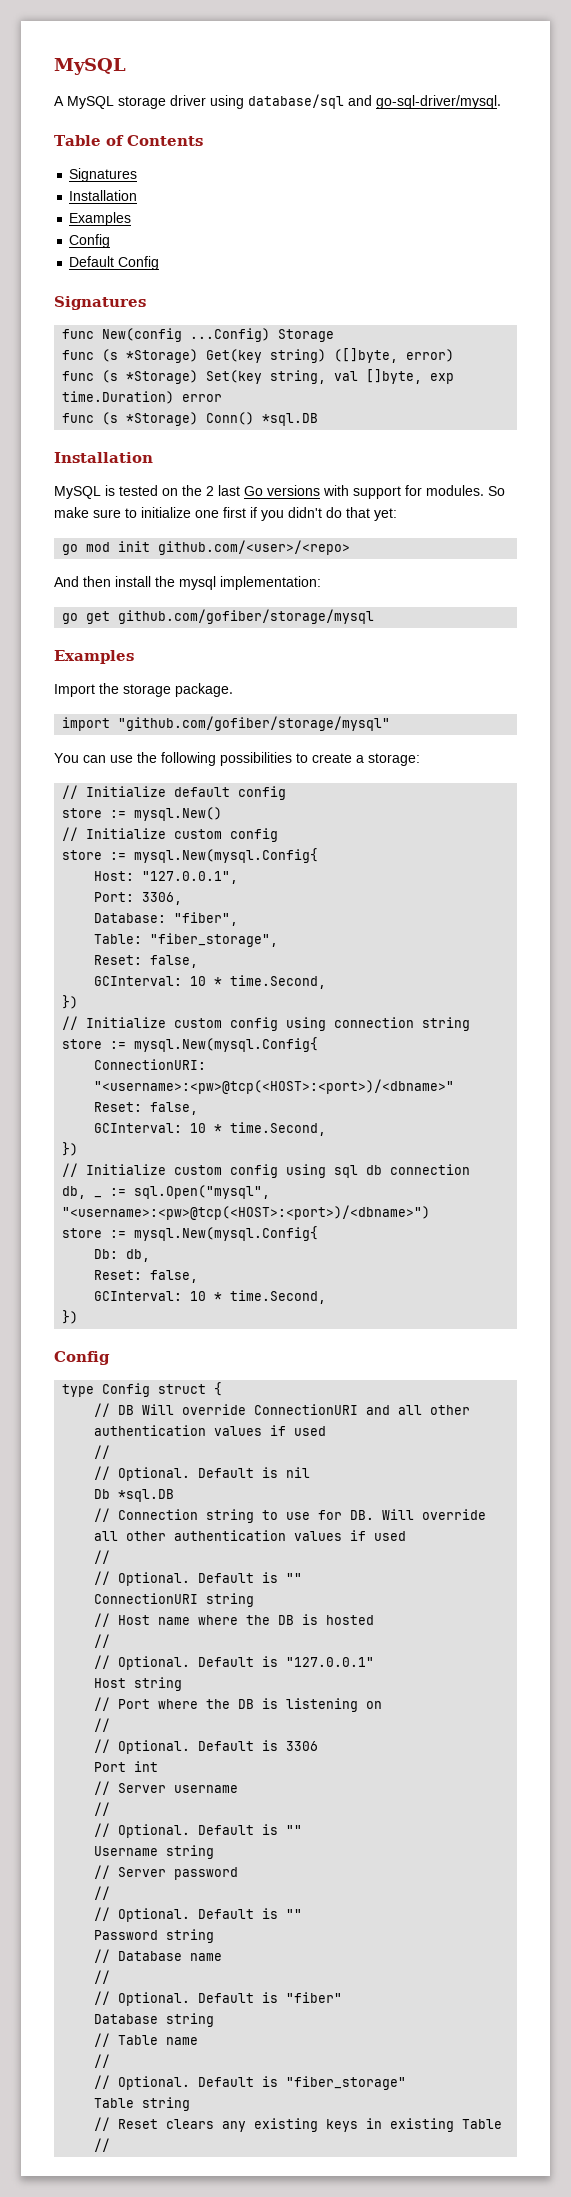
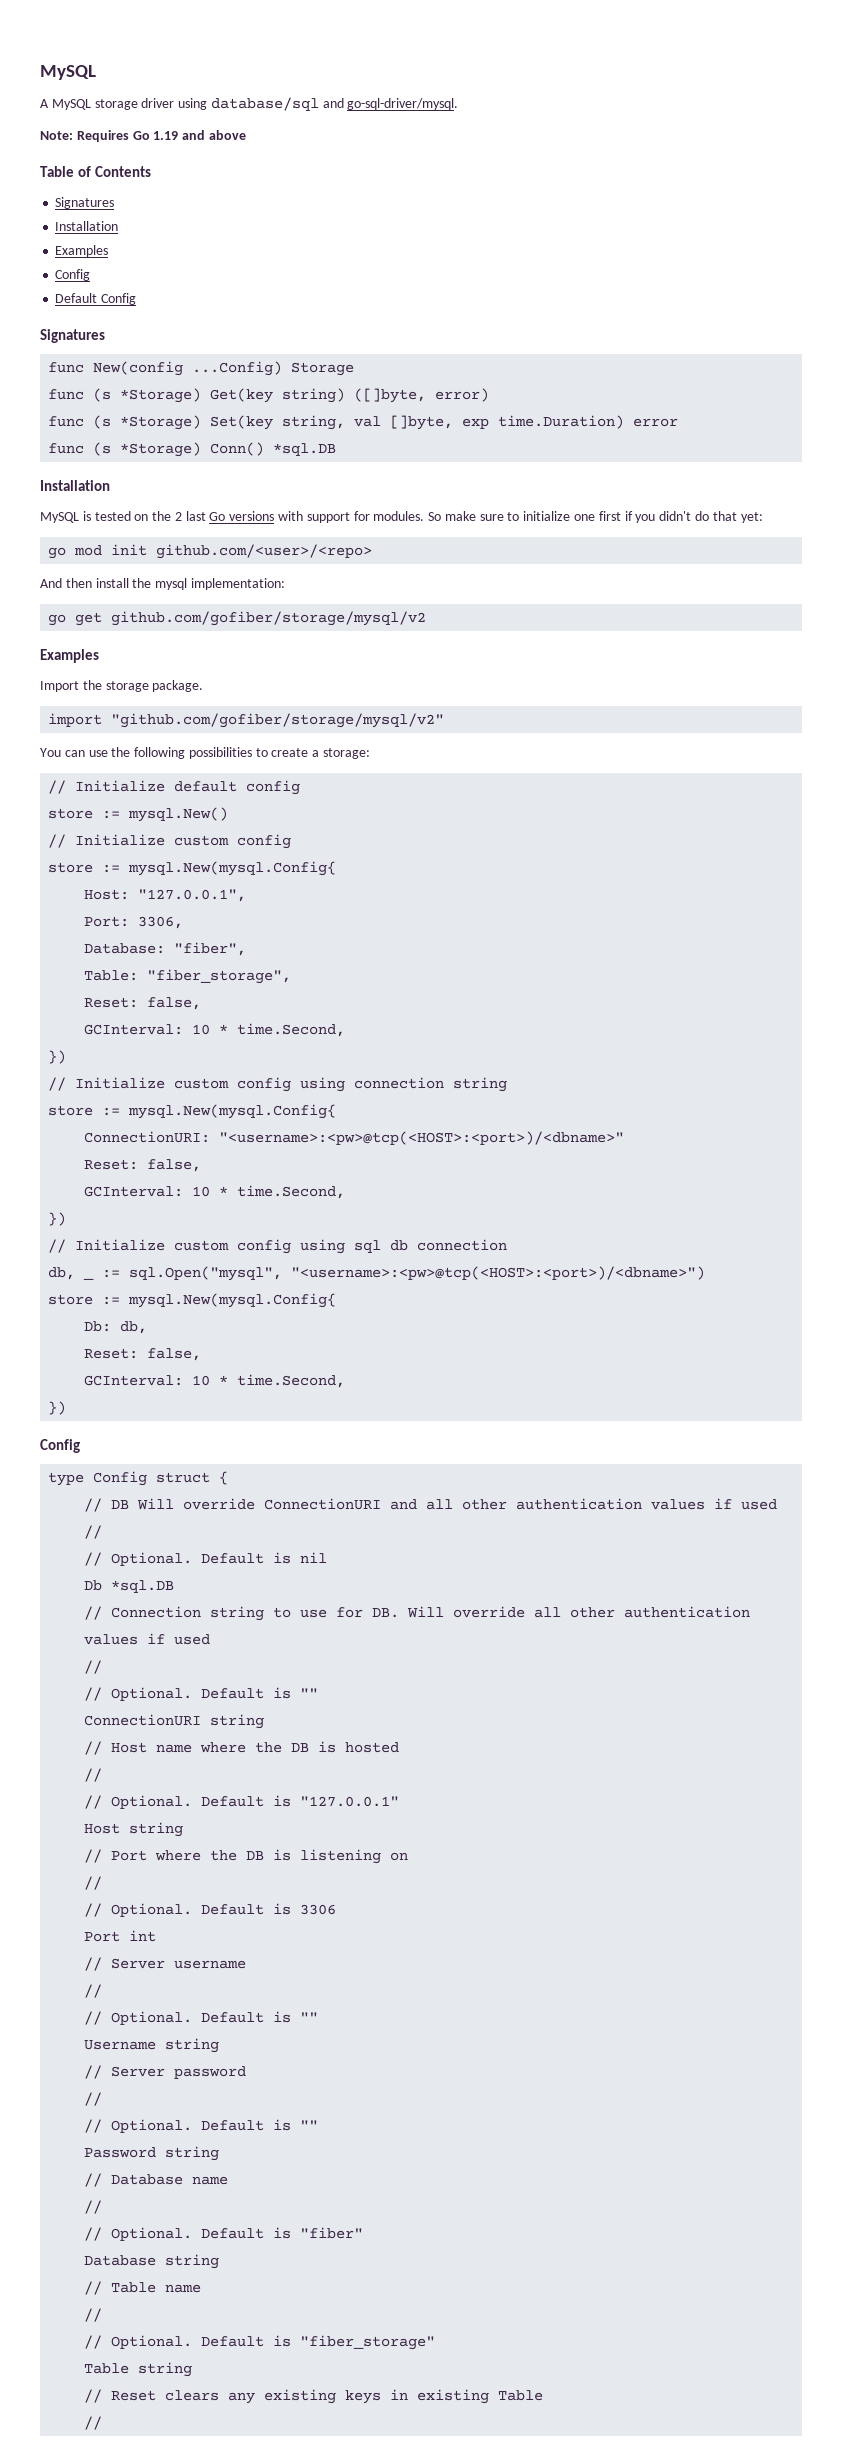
(501, 102) none -> [40,130,246,142] // Note: Requires Go 1.19 and above
[118,609,375,624] github.com/gofiber/storage/mysql -> [111,611,427,626] github.com/gofiber/storage/mysql/v2
[118,716,391,731] "github.com/gofiber/storage/mysql" -> [111,713,445,728] "github.com/gofiber/storage/mysql/v2"

